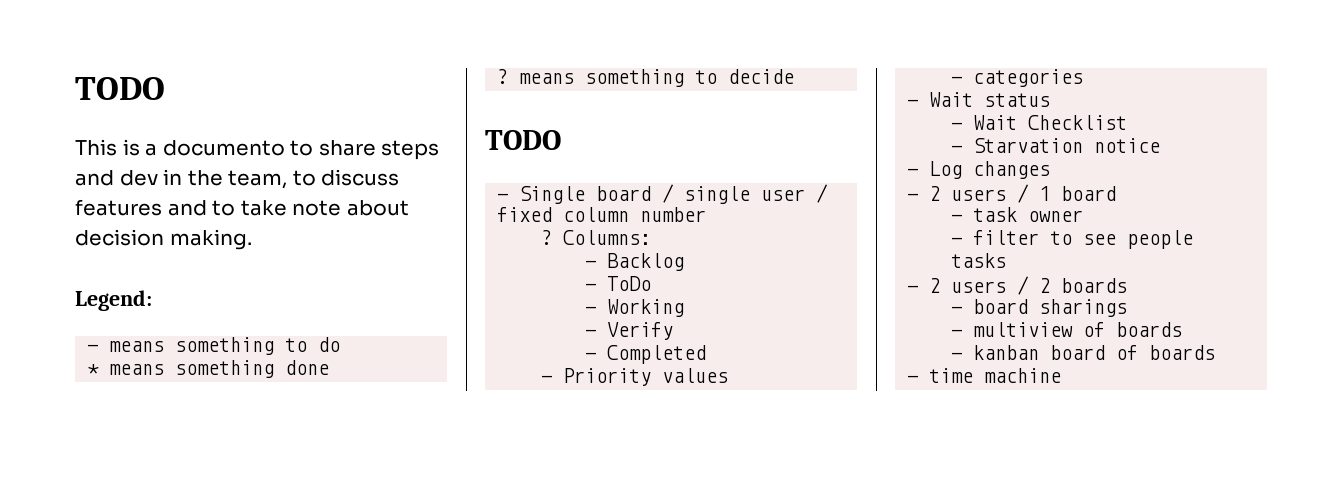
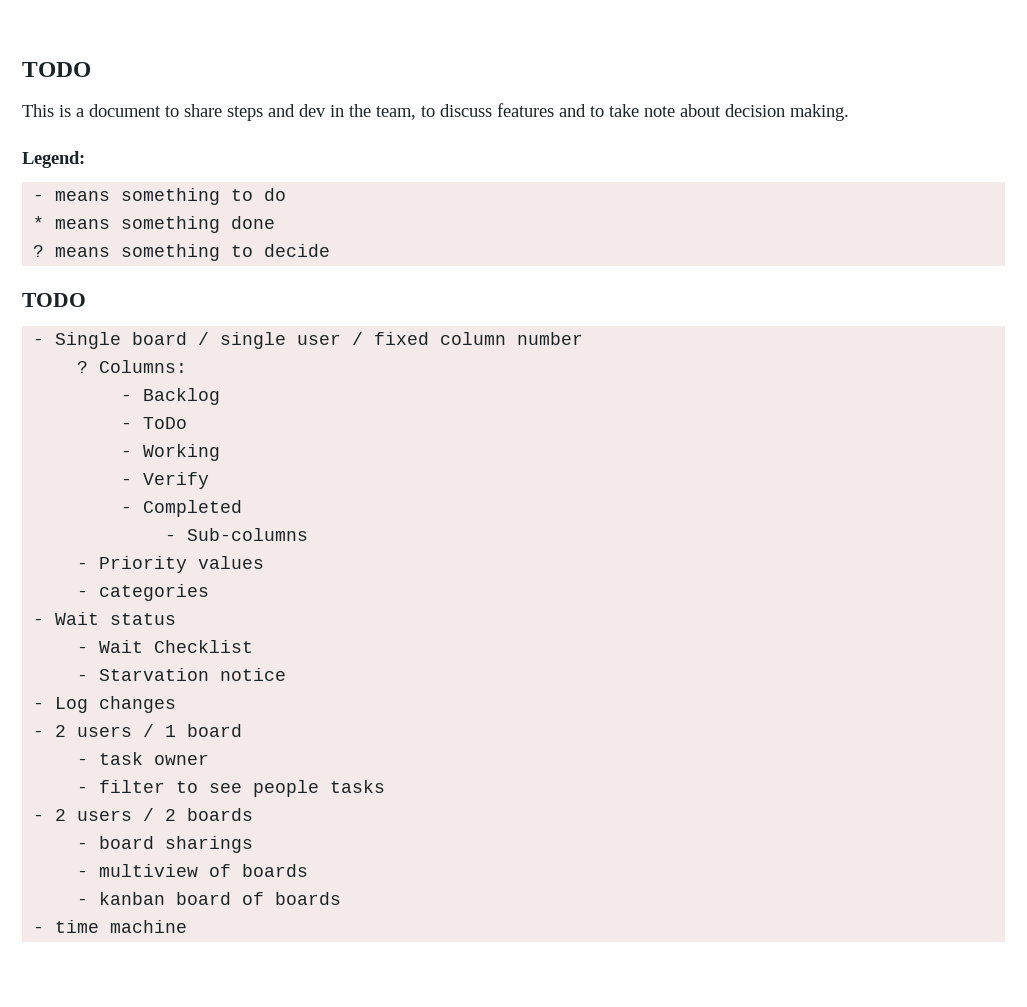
[162,140,285,156] documento -> [89,104,161,117] document
(707, 354) none -> [165,528,309,541] // - Sub-columns

